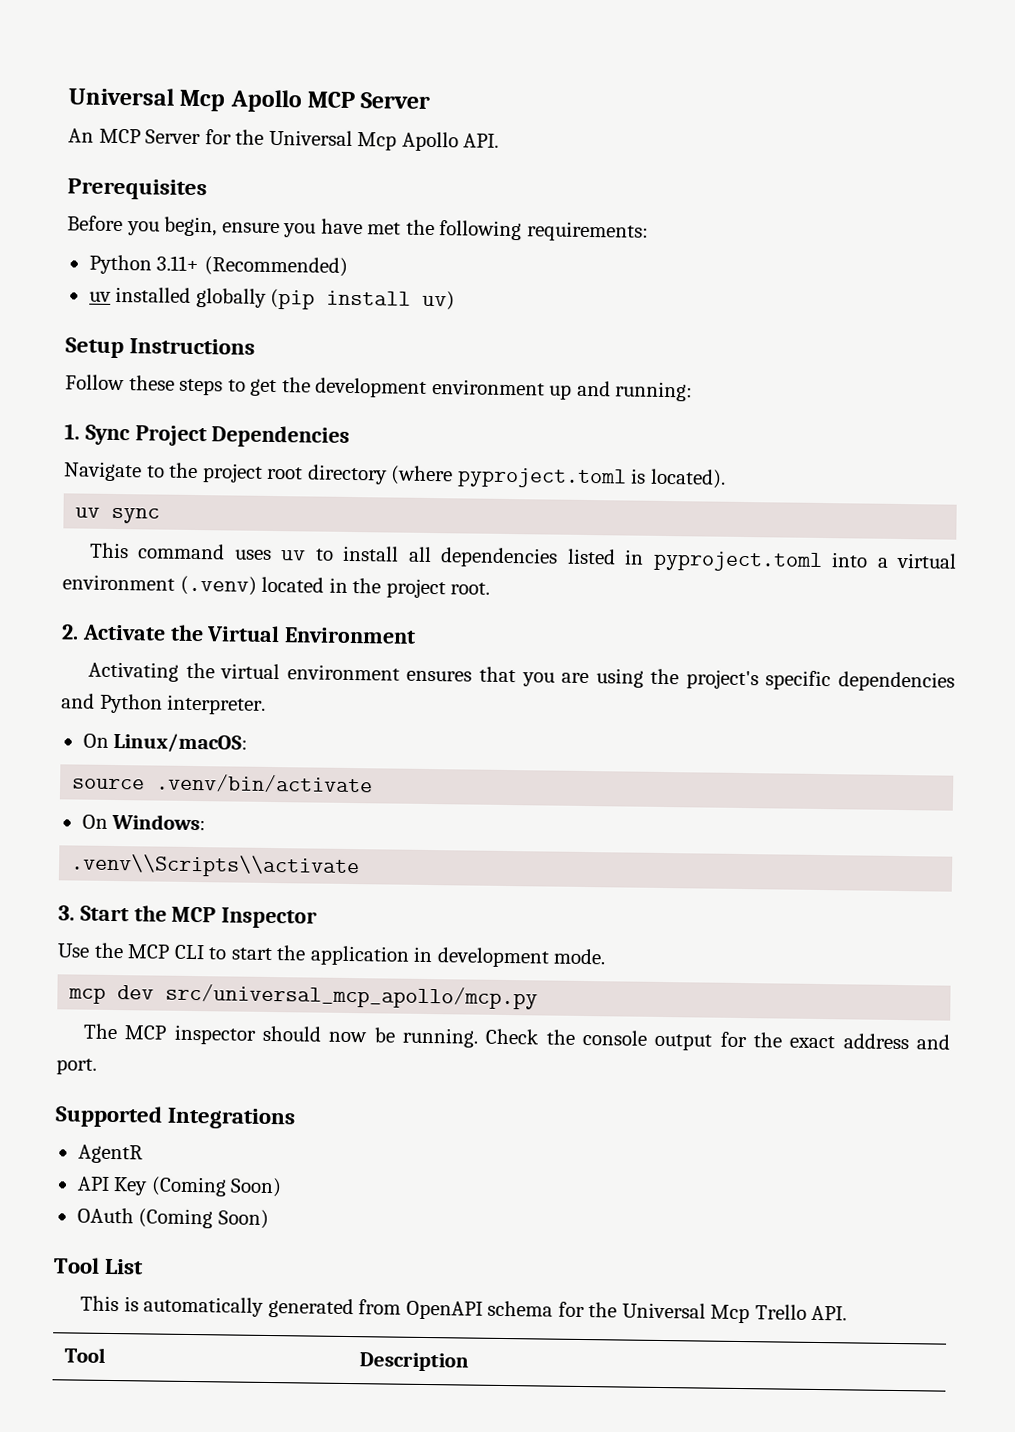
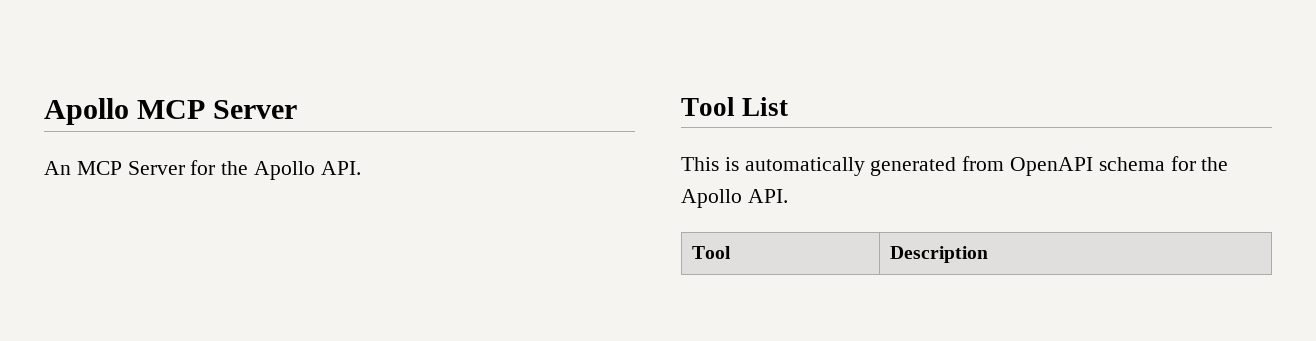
[68,87,226,112] Universal Mcp -> (44, 111) none
[268,129,500,152] [67,178,207,201] [67,215,649,242] [88,254,348,277] [88,286,456,311] [65,337,256,359] [65,374,694,402] [64,423,351,448] [63,461,726,489] [75,507,161,524] [89,542,957,572] [62,574,491,599] [61,624,417,644] [88,661,955,692] [61,693,267,715] [82,732,249,753] [72,773,374,794] [81,813,207,831] [70,853,361,879] [58,905,318,929] [57,942,607,968] [68,983,539,1010] [83,1023,951,1051] [56,1058,97,1075] [55,1105,296,1130] [77,1144,143,1164] [76,1176,283,1198] [76,1207,269,1229] Universal Mcp Apollo API. // Prerequisites // Before you begin, ensure you have met the following requirements: // Python 3.11+ (Recommended) // uv installed globally (pip install uv) // Setup Instructions // Follow these steps to get the development environment up and running: // 1. Sync Project Dependencies // Navigate to the project root directory (where pyproject.toml is located). // uv sync // This command uses uv to install all dependencies listed in pyproject.toml into a virtual environment (.venv) located in the project root. // 2. Activate the Virtual Environment // Activating the virtual environment ensures that you are using the project's specific dependencies and Python interpreter. // On Linux/macOS: // source .venv/bin/activate // On Windows: // .venv\\Scripts\\activate // 3. Start the MCP Inspector // Use the MCP CLI to start the application in development mode. // mcp dev src/universal_mcp_apollo/mcp.py // The MCP inspector should now be running. Check the console output for the exact address and port. // Supported Integrations // AgentR // API Key (Coming Soon) // OAuth (Coming Soon) -> [254,161,361,180] Apollo API.
[621,1302,807,1324] Universal Mcp Trello -> [681,189,742,208] Apollo

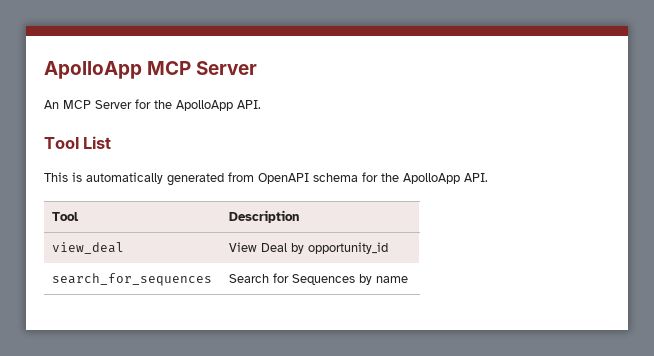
[44,98,129,125] Apollo -> [44,61,142,79] ApolloApp
[254,161,316,180] Apollo -> [176,100,233,111] ApolloApp
[681,189,742,208] Apollo -> [403,173,460,184] ApolloApp
(989, 254) none -> [52,242,125,254] [229,242,389,254] [52,273,213,286] [229,273,409,285] // view_deal | View Deal by opportunity_id // search_for_sequences | Search for Sequences by name

